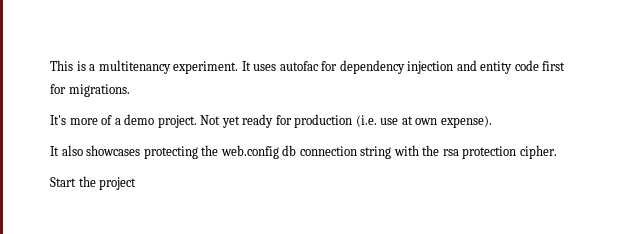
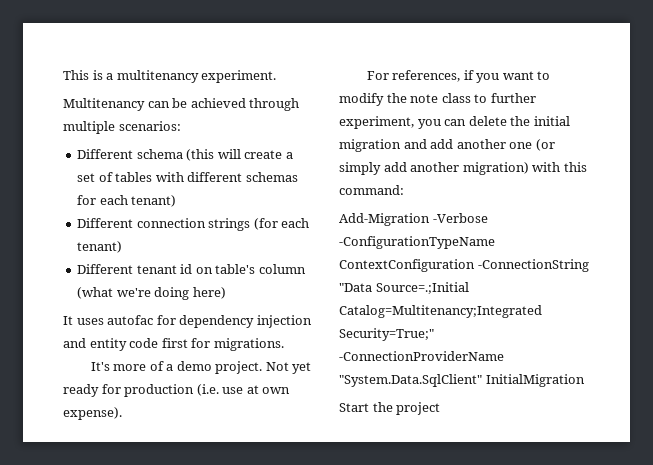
(239, 67) none -> [63,98,300,111] [63,121,181,134] [77,149,293,161] [77,172,298,182] [77,195,177,207] [77,218,310,231] [77,241,123,253] [77,264,306,274] [77,287,226,300] // Multitenancy can be achieved through multiple scenarios: // Different schema (this will create a set of tables with different schemas for each tenant) // Different connection strings (for each tenant) // Different tenant id on table's column (what we're doing here) //
[50,145,557,159] It also showcases protecting the web.config db connection string with the rsa protection cipher. -> [366,70,551,83] [339,93,536,106] [339,116,570,129] [339,139,555,152] [339,162,587,175] [339,185,404,195] [339,213,488,226] [339,236,495,249] [339,259,589,272] [339,282,469,294] [339,305,542,318] [339,328,434,341] [339,351,504,361] [339,374,585,387] For references, if you want to modify the note class to further experiment, you can delete the initial migration and add another one (or simply add another migration) with this command: // Add-Migration -Verbose -ConfigurationTypeName ContextConfiguration -ConnectionString "Data Source=.;Initial Catalog=Multitenancy;Integrated Security=True;" -ConnectionProviderName "System.Data.SqlClient" InitialMigration

